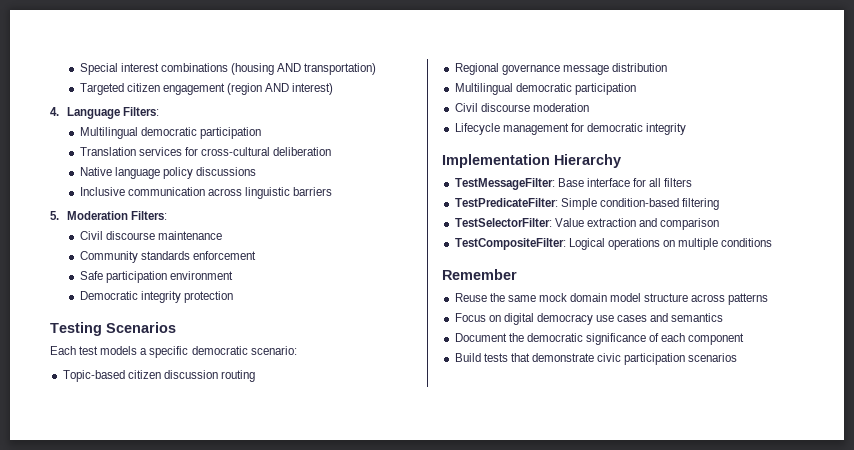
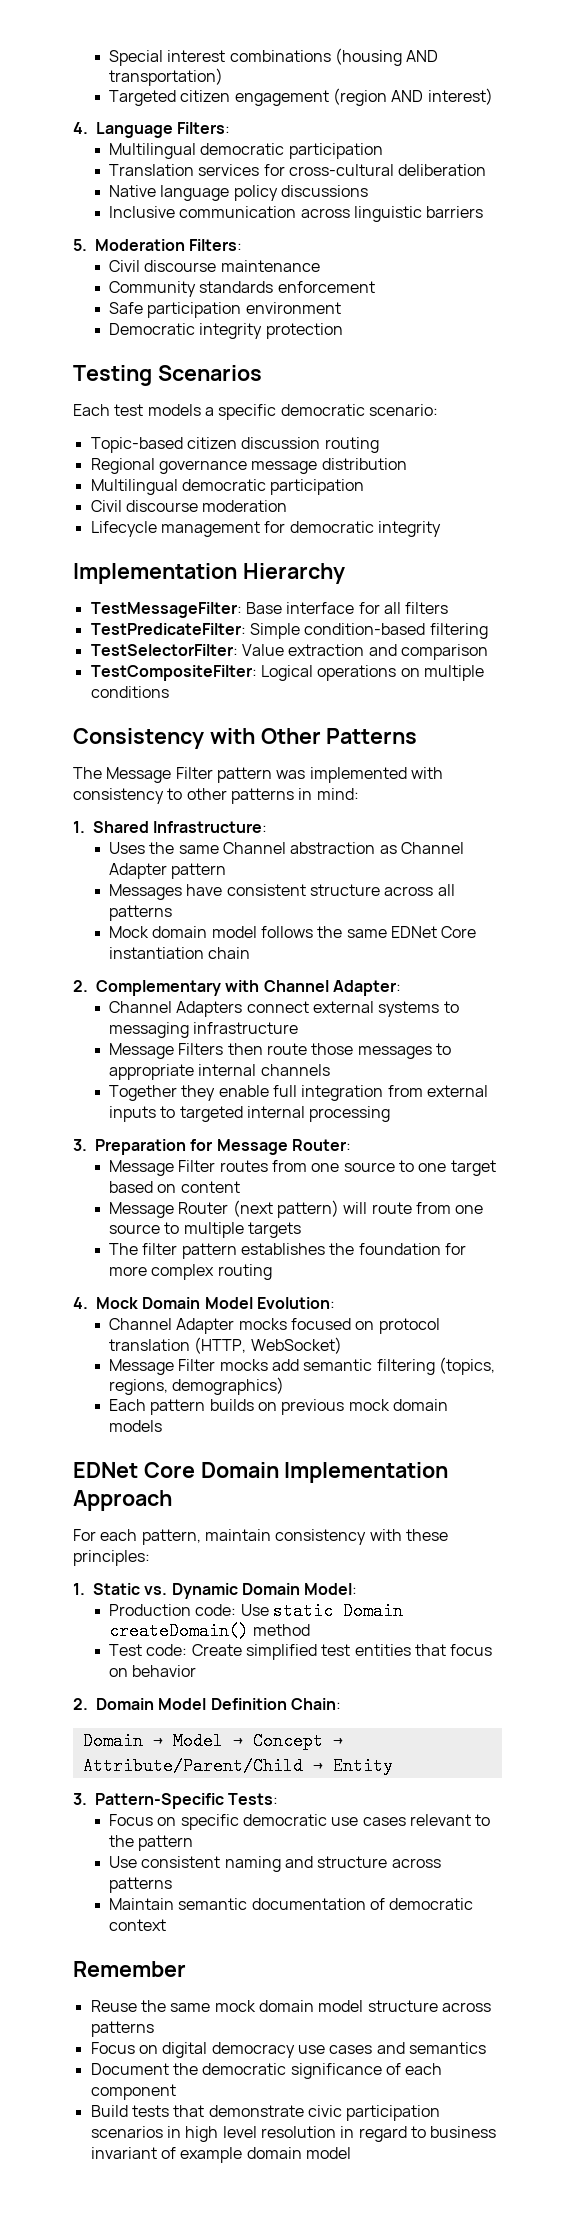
(773, 242) none -> [73,728,418,749] [73,767,443,783] [73,788,359,804] [73,821,268,833] [109,842,464,854] [109,863,227,879] [109,884,455,900] [109,905,173,921] [109,926,477,938] [109,947,251,959] [73,980,401,996] [109,1001,459,1017] [109,1022,299,1038] [109,1043,451,1059] [109,1064,330,1080] [109,1085,488,1101] [109,1106,391,1122] [73,1139,351,1155] [109,1160,496,1176] [109,1181,240,1193] [109,1200,484,1218] [109,1222,301,1238] [109,1243,466,1259] [109,1264,272,1280] [73,1297,335,1309] [109,1318,440,1334] [109,1337,342,1354] [109,1357,495,1375] [109,1377,285,1395] [109,1399,448,1415] [109,1420,163,1432] [73,1462,449,1483] [73,1490,172,1511] [73,1529,448,1545] [73,1550,150,1566] [73,1583,358,1599] [109,1602,403,1620] [109,1622,311,1640] [109,1644,493,1660] [109,1665,197,1677] [73,1698,341,1710] [82,1732,343,1750] [82,1757,393,1775] [73,1793,279,1809] [109,1814,491,1830] [109,1835,194,1851] [109,1856,441,1872] [109,1877,173,1893] [109,1898,474,1910] [109,1919,167,1931] // Consistency with Other Patterns // The Message Filter pattern was implemented with consistency to other patterns in mind: // 1. Shared Infrastructure: // Uses the same Channel abstraction as Channel Adapter pattern // Messages have consistent structure across all patterns // Mock domain model follows the same EDNet Core instantiation chain // 2. Complementary with Channel Adapter: // Channel Adapters connect external systems to messaging infrastructure // Message Filters then route those messages to appropriate internal channels // Together they enable full integration from external inputs to targeted internal processing // 3. Preparation for Message Router: // Message Filter routes from one source to one target based on content // Message Router (next pattern) will route from one source to multiple targets // The filter pattern establishes the foundation for more complex routing // 4. Mock Domain Model Evolution: // Channel Adapter mocks focused on protocol translation (HTTP, WebSocket) // Message Filter mocks add semantic filtering (topics, regions, demographics) // Each pattern builds on previous mock domain models // EDNet Core Domain Implementation Approach // For each pattern, maintain consistency with these principles: // 1. Static vs. Dynamic Domain Model: // Production code: Use static Domain createDomain() method // Test code: Create simplified test entities that focus on behavior // 2. Domain Model Definition Chain: // Domain → Model → Concept → Attribute/Parent/Child → Entity // 3. Pattern-Specific Tests: // Focus on specific democratic use cases relevant to the pattern // Use consistent naming and structure across patterns // Maintain semantic documentation of democratic context
(738, 357) none -> [166,2126,497,2142] [90,2147,351,2163] in high level resolution in regard to business invariant of example domain model

